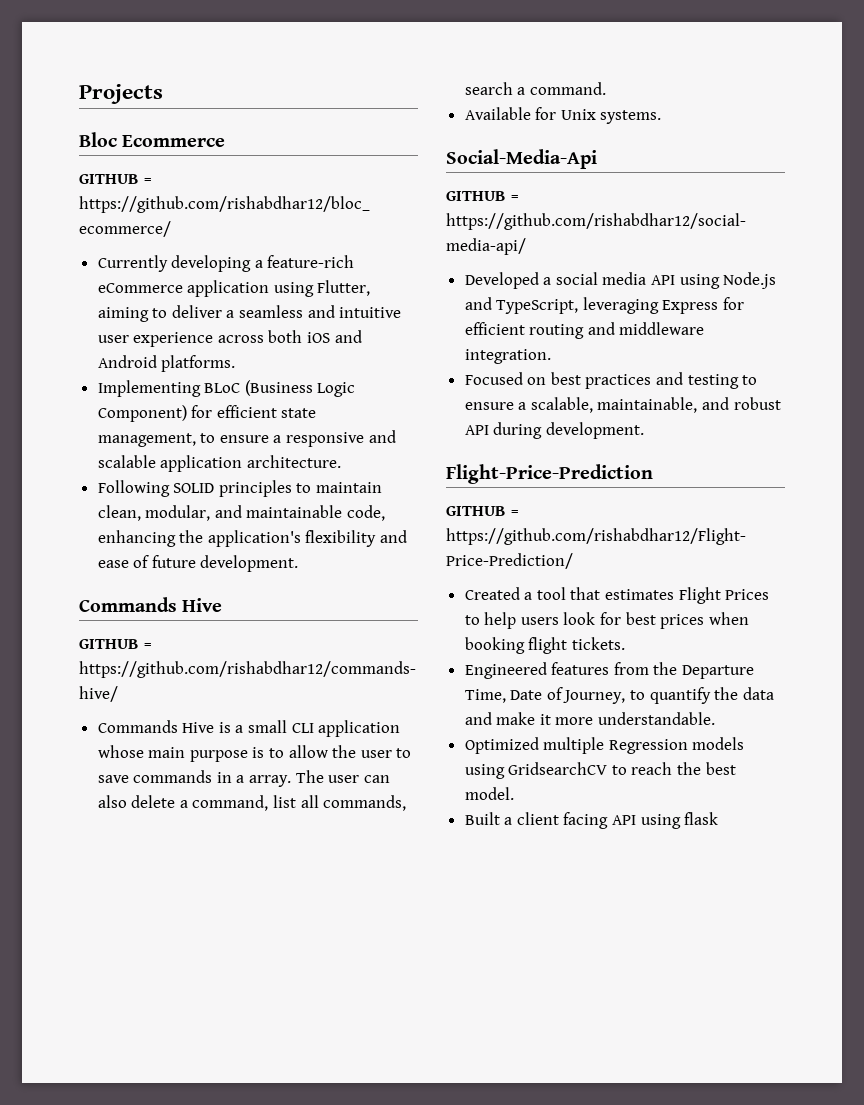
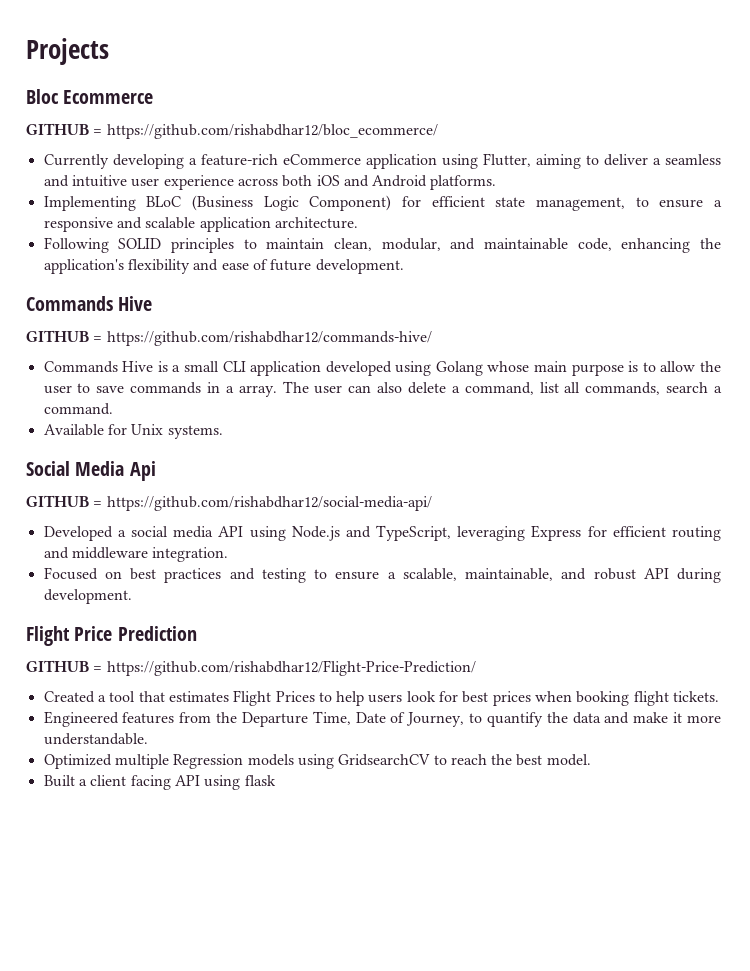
(401, 728) none -> [325,361,483,376] developed using Golang
[446,149,597,169] Social-Media-Api -> [26,461,156,481] Social Media Api
[446,464,653,484] Flight-Price-Prediction -> [26,626,197,646] Flight Price Prediction

